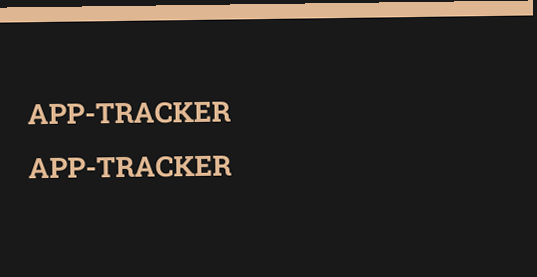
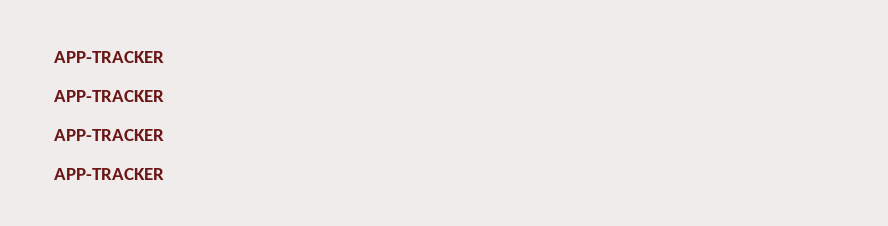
[27,100,231,126] [28,154,232,180] APP-TRACKER // APP-TRACKER -> [54,51,164,63] [54,90,164,102] [54,129,164,141] [54,168,164,180] APP-TRACKER // APP-TRACKER // APP-TRACKER // APP-TRACKER

